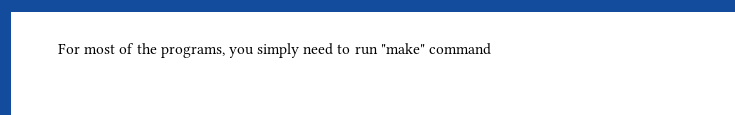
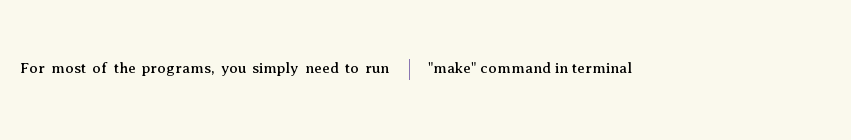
(492, 49) none -> [555,62,633,73] in terminal

